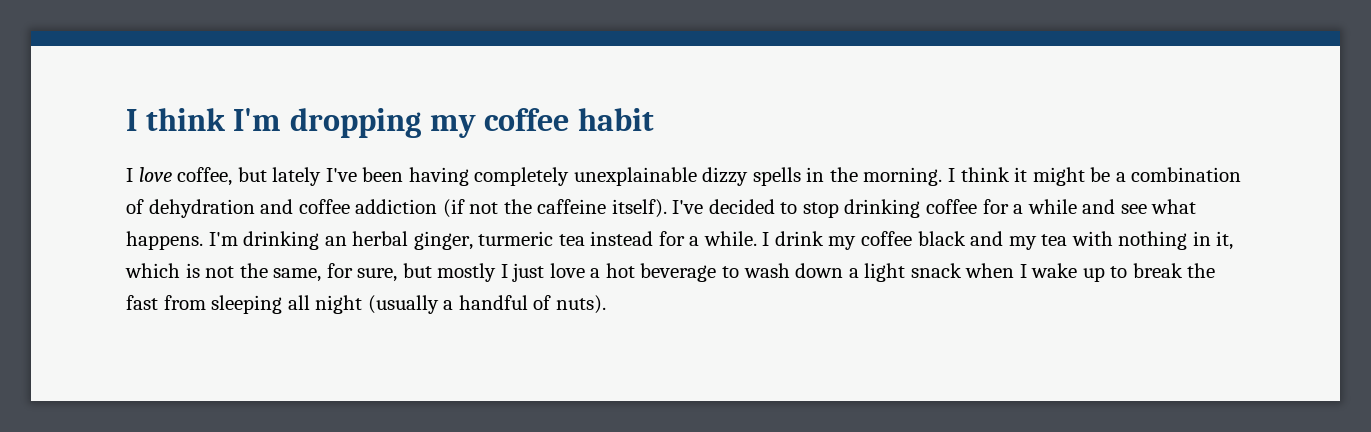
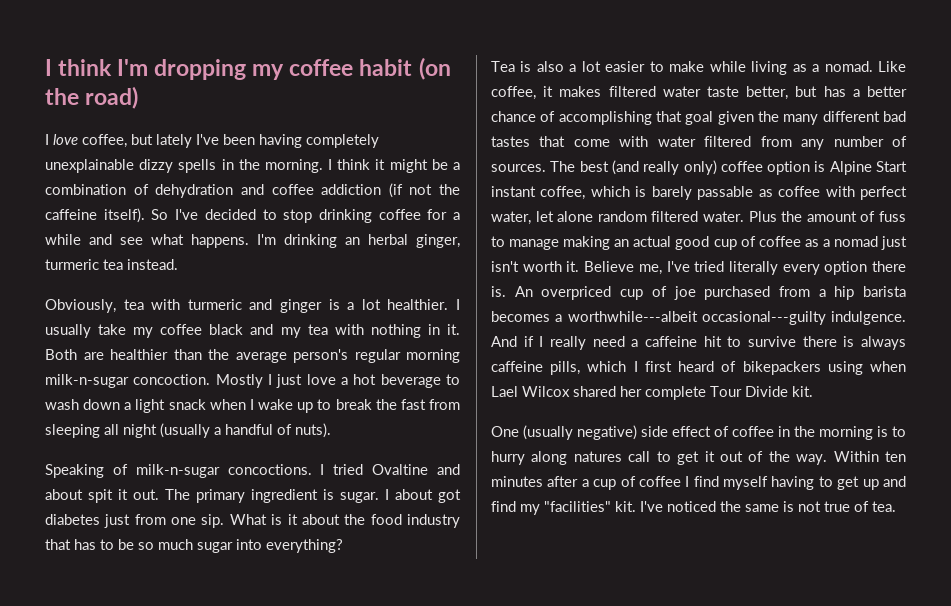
(654, 119) none -> [418,57,451,80] [45,86,139,109] (on the road)
(667, 208) none -> [151,209,169,220] So
[590,231,824,246] instead for a while. I drink -> [127,259,178,270] [45,299,461,313] [45,324,127,338] instead. // Obviously, tea with turmeric and ginger is a lot healthier. I usually take
[1216,231,1234,250] [125,263,497,282] it, which is not the same, for sure, but mostly -> [446,324,460,335] [45,349,460,363] [45,374,263,388] it. Both are healthier than the average person's regular morning milk-n-sugar concoction. Mostly
(606, 304) none -> [45,464,460,478] [45,489,461,503] [45,514,461,528] [45,539,343,553] [491,61,906,75] [491,86,907,100] [491,111,906,125] [491,136,908,150] [491,160,907,175] [491,186,908,200] [491,211,907,225] [491,236,907,250] [491,261,906,275] [491,286,906,300] [491,311,906,325] [491,336,906,350] [491,361,906,375] [491,386,813,400] [491,425,906,440] [491,451,906,465] [491,476,906,490] [491,501,896,515] // Speaking of milk-n-sugar concoctions. I tried Ovaltine and about spit it out. The primary ingredient is sugar. I about got diabetes just from one sip. What is it about the food industry that has to be so much sugar into everything? // Tea is also a lot easier to make while living as a nomad. Like coffee, it makes filtered water taste better, but has a better chance of accomplishing that goal given the many different bad tastes that come with water filtered from any number of sources. The best (and really only) coffee option is Alpine Start instant coffee, which is barely passable as coffee with perfect water, let alone random filtered water. Plus the amount of fuss to manage making an actual good cup of coffee as a nomad just isn't worth it. Believe me, I've tried literally every option there is. An overpriced cup of joe purchased from a hip barista becomes a worthwhile---albeit occasional---guilty indulgence. And if I really need a caffeine hit to survive there is always caffeine pills, which I first heard of bikepackers using when Lael Wilcox shared her complete Tour Divide kit. // One (usually negative) side effect of coffee in the morning is to hurry along natures call to get it out of the way. Within ten minutes after a cup of coffee I find myself having to get up and find my "facilities" kit. I've noticed the same is not true of tea.

